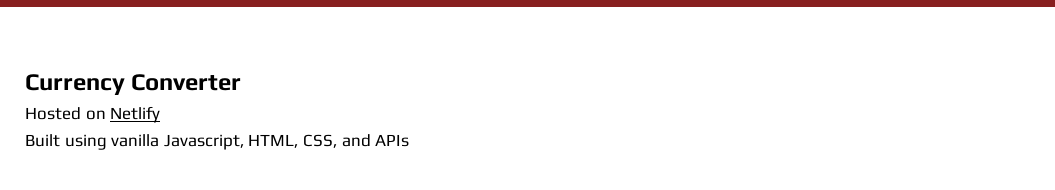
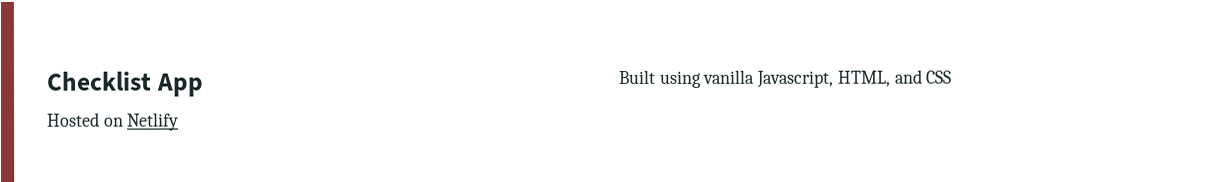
[25,74,242,95] Currency Converter -> [46,71,204,97] Checklist App
[302,134,410,148] CSS, and APIs -> [893,69,952,84] and CSS

